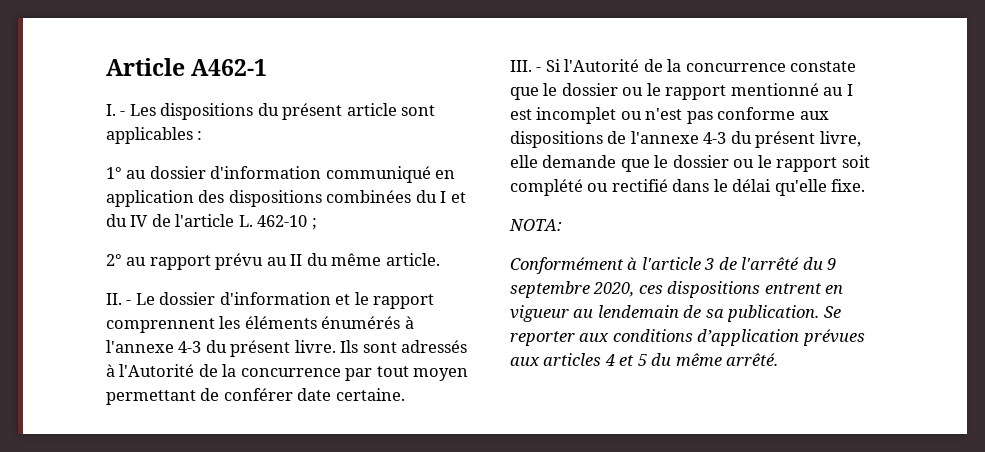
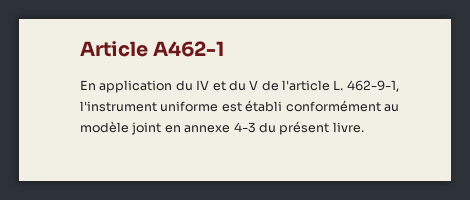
[106,103,436,120] [106,127,203,144] [106,166,456,183] [106,190,447,207] I. - Les dispositions du présent article sont applicables : // 1° au dossier d'information communiqué en application des dispositions combinées du I -> [80,80,210,93] En application du IV
[130,215,149,227] IV -> [249,80,259,90] V
[257,215,317,230] [106,253,440,270] [106,292,435,309] [106,316,414,333] [106,340,468,357] [106,364,469,381] [106,388,405,405] [510,59,857,72] [510,83,853,100] [510,107,829,124] [510,131,861,148] [510,155,870,172] [510,179,866,196] [509,219,562,231] [510,257,837,274] [510,281,844,298] [510,305,841,322] [510,329,865,346] [510,353,779,366] 462-10 ; // 2° au rapport prévu au II du même article. // II. - Le dossier d'information et le rapport comprennent les éléments énumérés à l'annexe 4-3 du présent livre. Ils sont adressés à l'Autorité de la concurrence par tout moyen permettant de conférer date certaine. // III. - Si l'Autorité de la concurrence constate que le dossier ou le rapport mentionné au I est incomplet ou n'est pas conforme aux dispositions de l'annexe 4-3 du présent livre, elle demande que le dossier ou le rapport soit complété ou rectifié dans le délai qu'elle fixe. // NOTA: // Conformément à l'article 3 de l'arrêté du 9 septembre 2020, ces dispositions entrent en vigueur au lendemain de sa publication. Se reporter aux conditions d’application prévues aux articles 4 et 5 du même arrêté. -> [346,80,399,92] [80,100,399,112] [80,121,364,135] 462-9-1, l'instrument uniforme est établi conformément au modèle joint en annexe 4-3 du présent livre.

